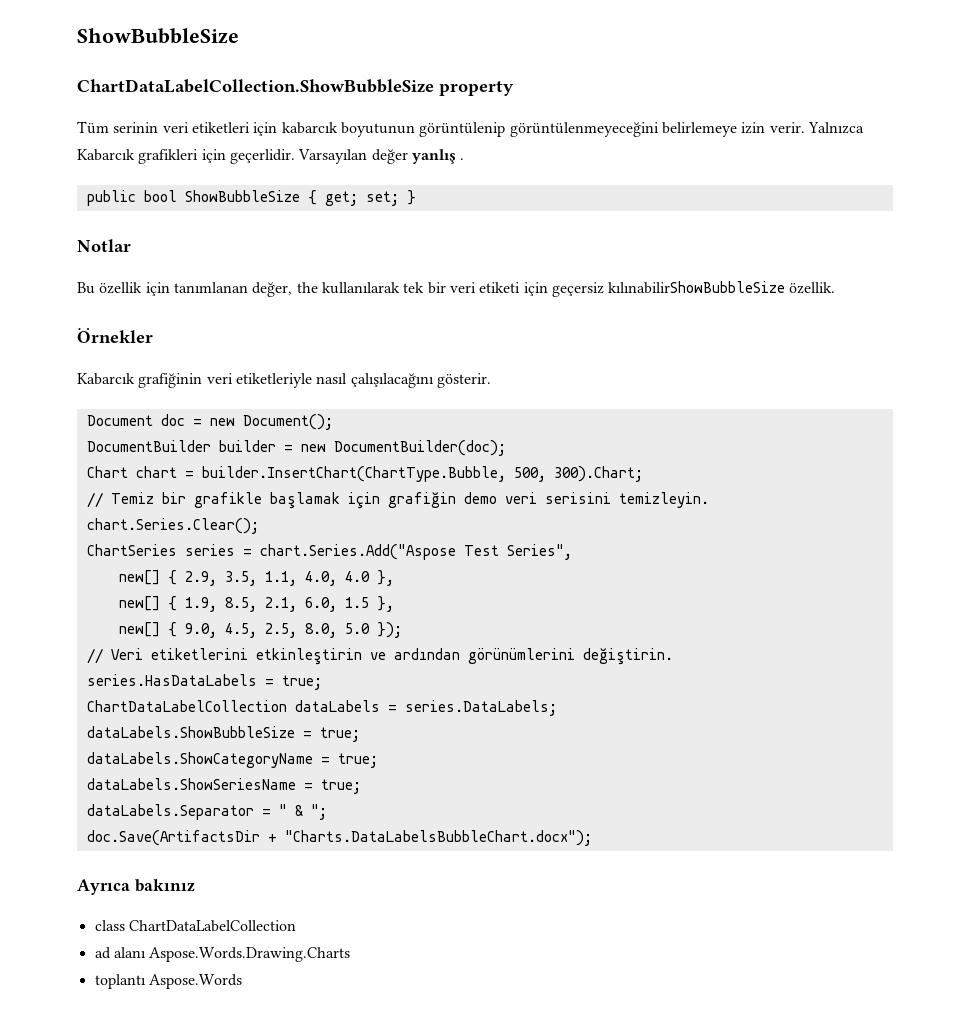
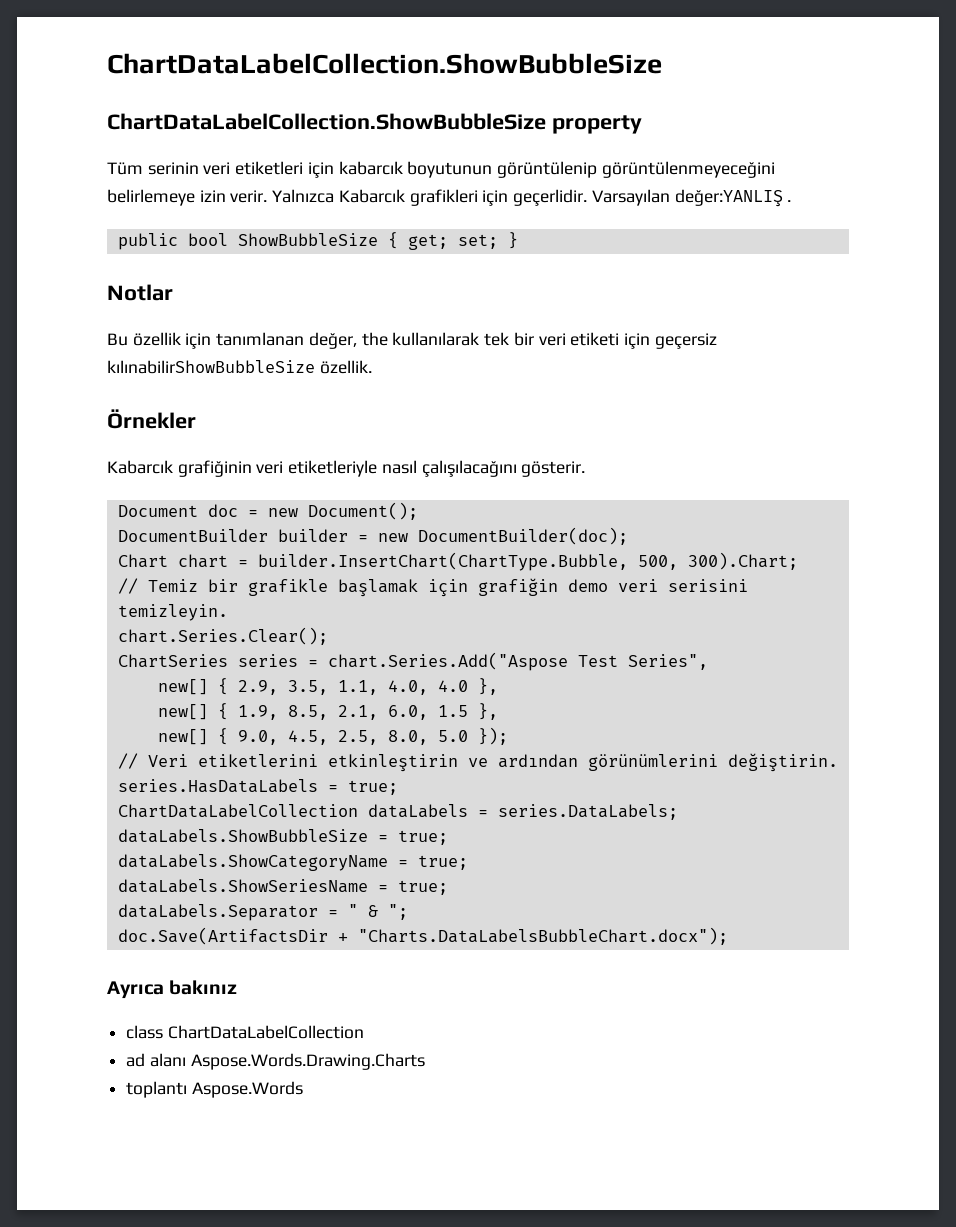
[77,28,239,44] ShowBubbleSize -> [107,53,662,74] ChartDataLabelCollection.ShowBubbleSize
[371,149,456,164] değer yanlış -> [674,189,783,207] değer:YANLIŞ

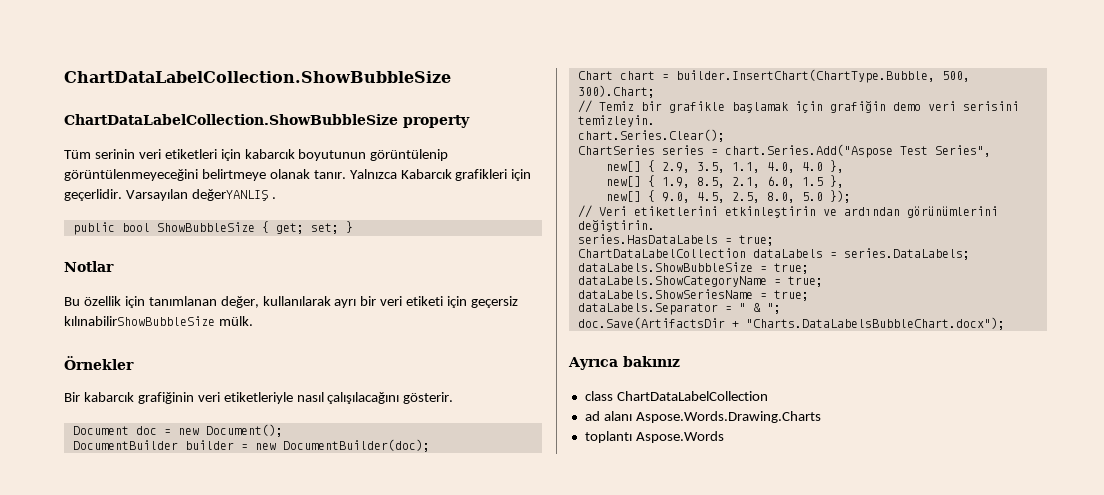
[107,189,268,206] belirlemeye izin verir. -> [201,169,346,181] belirtmeye olanak tanır.
[674,189,783,207] değer:YANLIŞ -> [191,189,268,201] değerYANLIŞ
[361,332,510,346] the kullanılarak tek -> [262,296,357,308] kullanılarak ayrı
[319,360,372,374] özellik. -> [218,316,253,326] mülk.
[107,460,173,474] Kabarcık -> [64,392,134,402] Bir kabarcık

